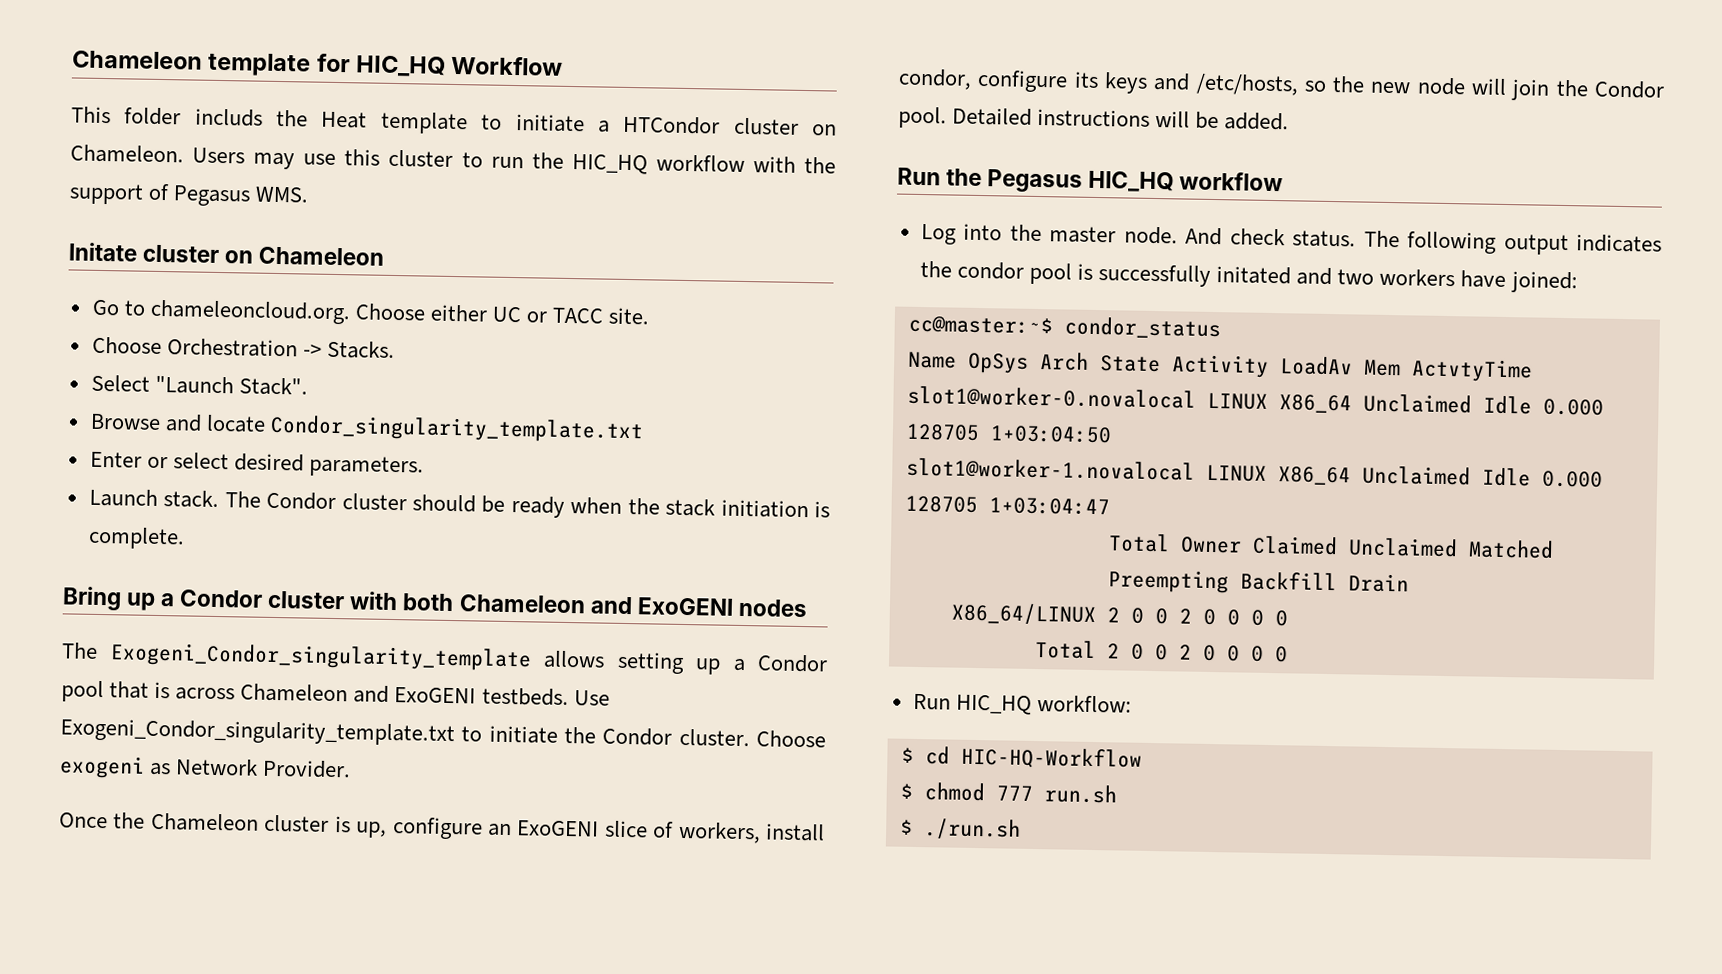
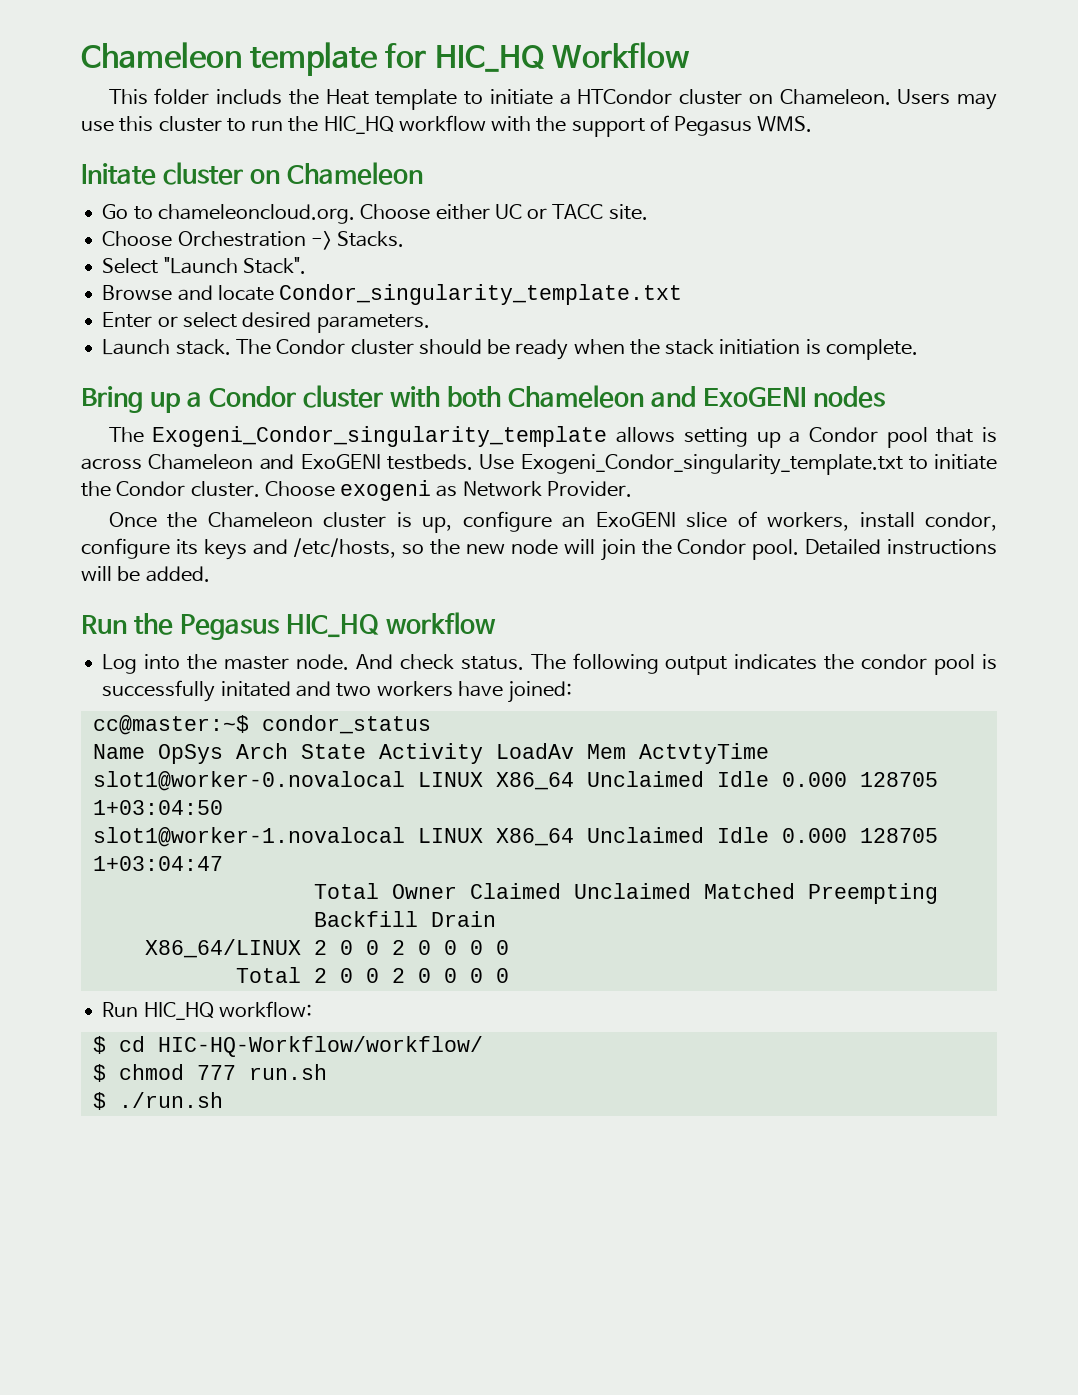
[960,746,1142,770] HIC-HQ-Workflow -> [157,1036,483,1057] HIC-HQ-Workflow/workflow/

